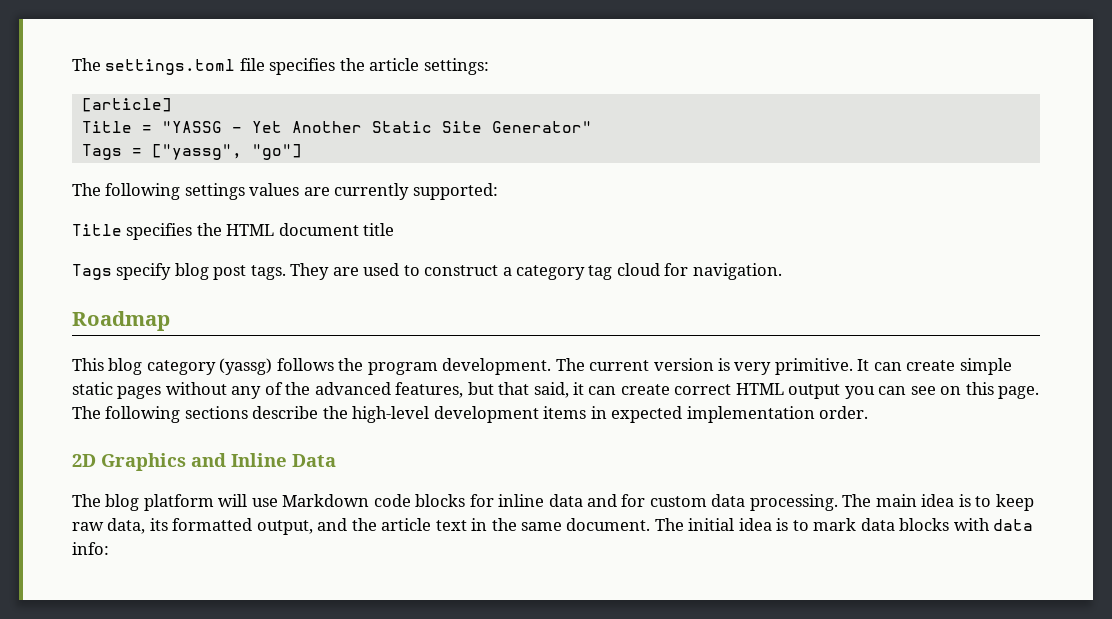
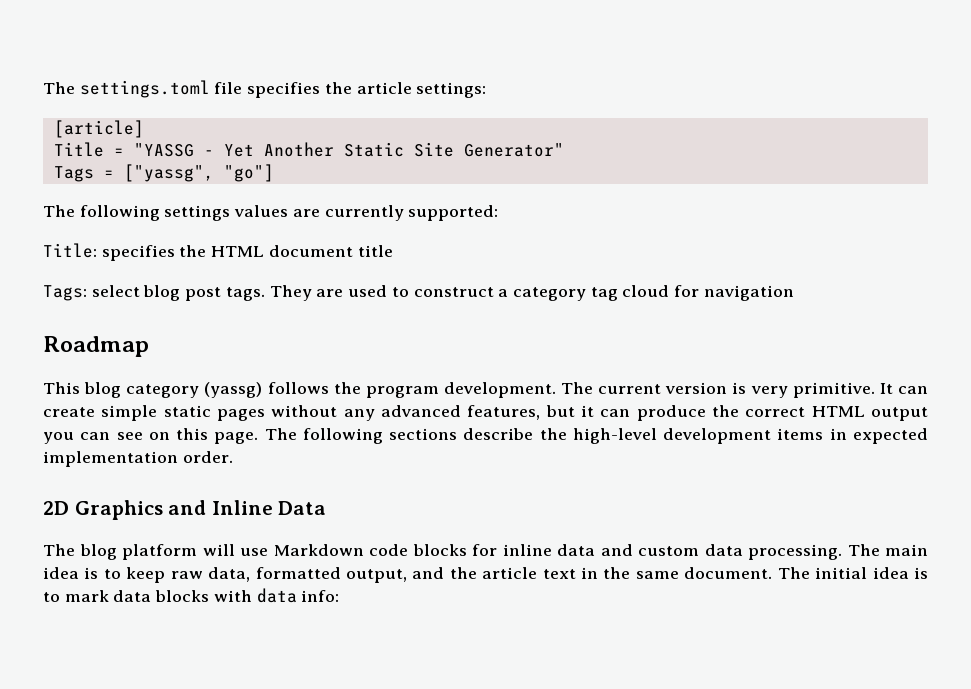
[72,224,122,236] Title -> [43,243,97,258] Title:
[72,263,172,280] Tags specify -> [43,285,140,301] Tags: select
[692,263,782,280] navigation. -> [703,285,794,301] navigation
[264,382,311,395] of the -> (375, 415) none
[498,382,670,398] that said, it can create -> [581,405,740,421] it can produce the
[621,494,646,507] for -> (633, 550) none
[149,518,168,531] its -> (251, 574) none

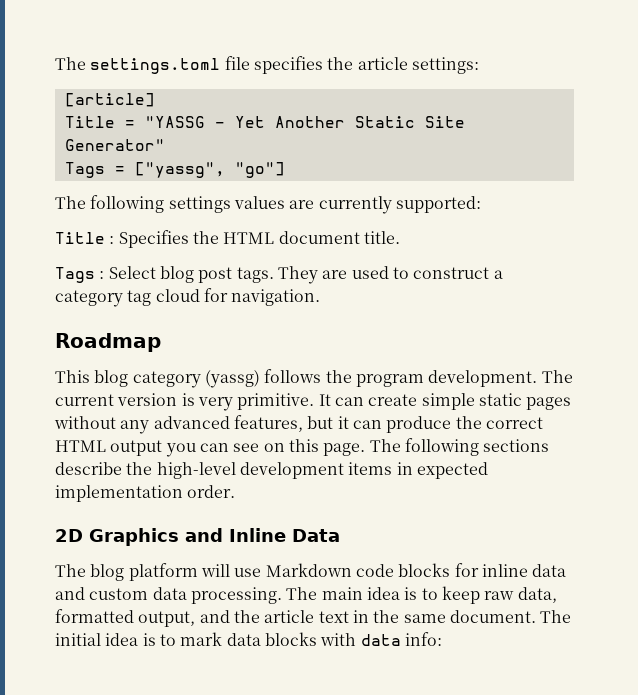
[43,243,393,261] [43,285,140,301] Title: specifies the HTML document title // Tags: select -> [55,230,400,248] [55,266,156,283] Title : Specifies the HTML document title. // Tags : Select
[703,285,794,301] navigation -> [231,289,321,306] navigation.

